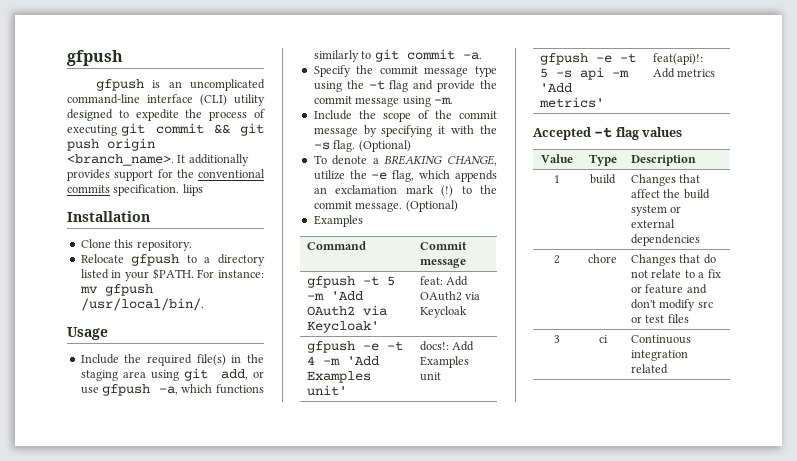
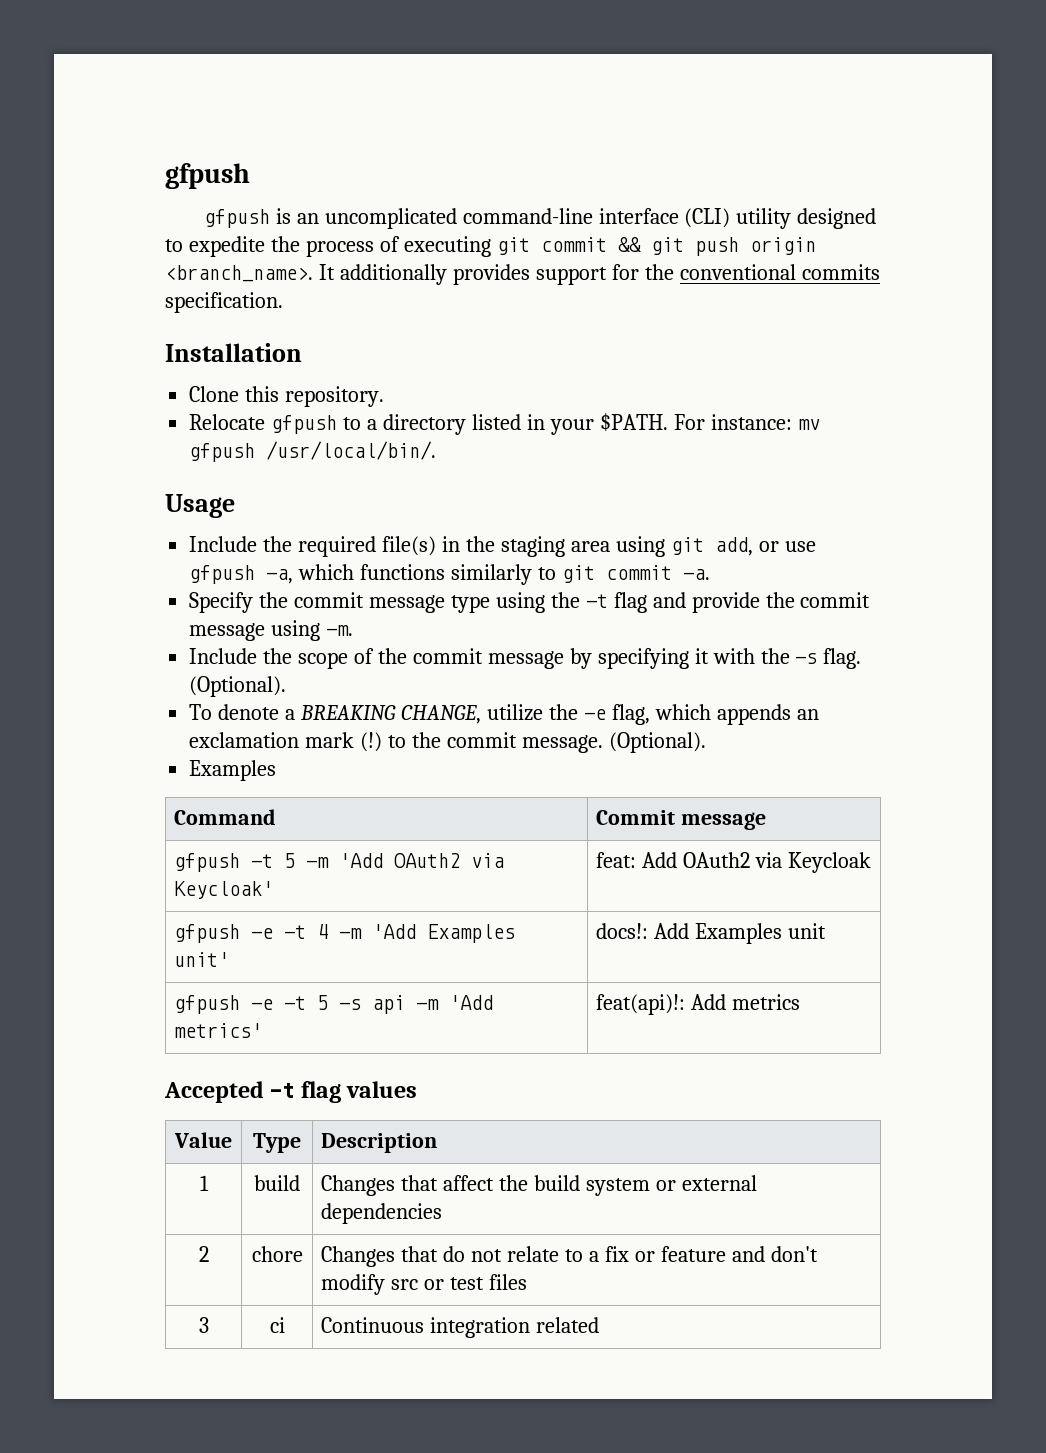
[182,184,203,196] liips -> (283, 302) none
[358,140,411,152] (Optional) -> [189,676,287,697] (Optional).
[405,200,458,212] (Optional) -> [608,732,706,753] (Optional).

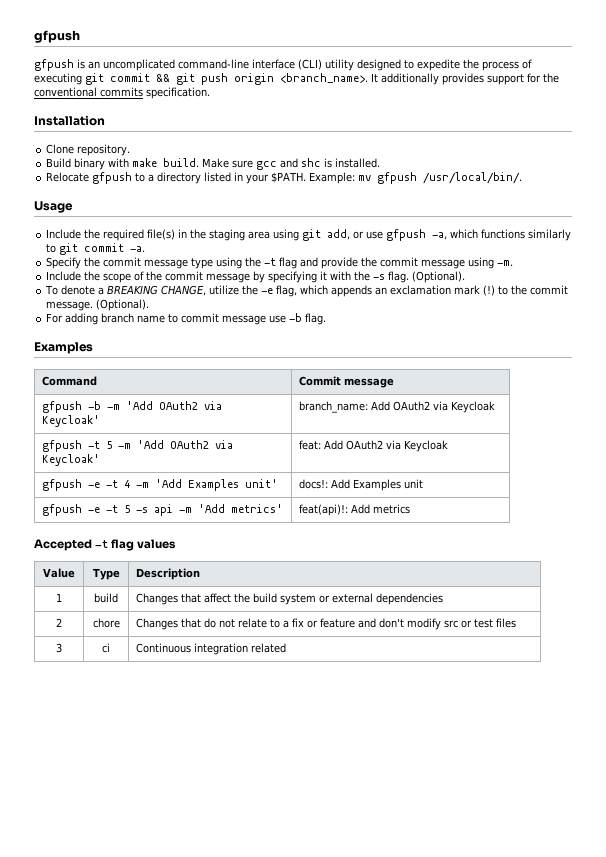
[245,386,280,402] this -> (75, 149) none
(385, 396) none -> [46,158,381,170] // Build binary with make build. Make sure gcc and shc is installed.
[673,414,792,430] For instance: -> [309,172,356,184] Example:
[189,760,277,781] [174,809,277,825] [596,810,767,830] Examples // Command | Commit message -> [46,313,327,325] [34,342,93,354] [42,376,98,386] [299,376,395,388] [42,401,223,413] [42,415,101,427] [299,401,496,413] For adding branch name to commit message use -b flag. // Examples // Command | Commit message // gfpush -b -m 'Add OAuth2 via Keycloak' | branch_name: Add OAuth2 via Keycloak

